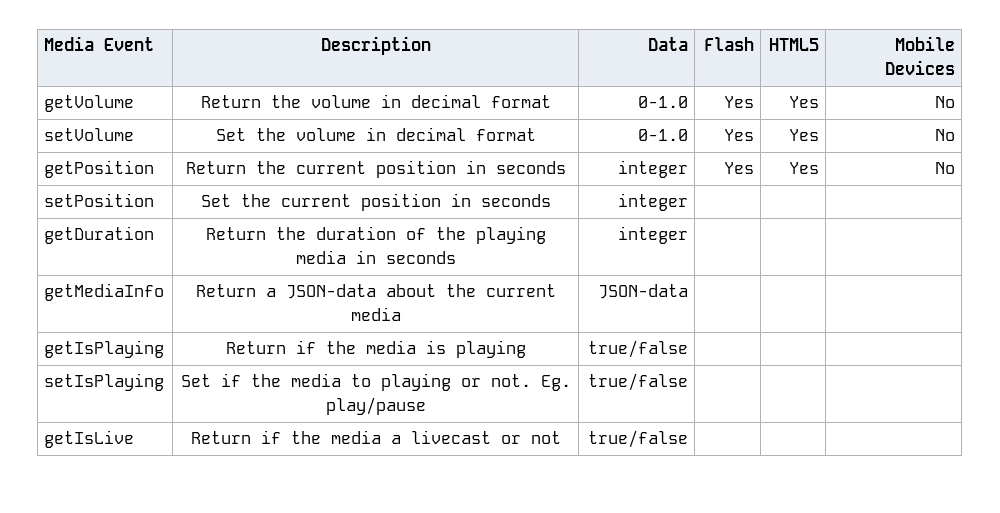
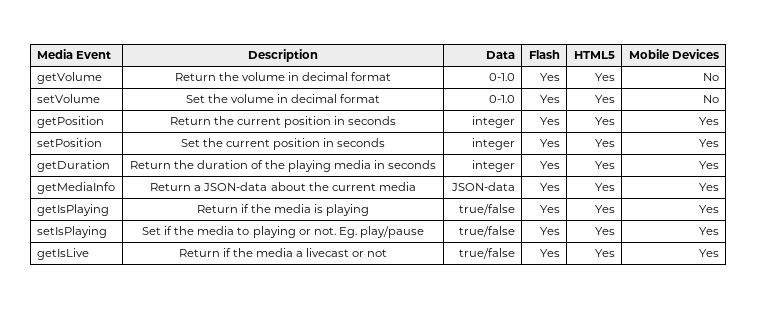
[934,162,955,174] No -> [699,117,720,125] Yes
(688, 202) | | -> [540,139,561,147] [595,139,616,147] [699,139,720,147] Yes | Yes | Yes
(688, 235) | | -> [540,161,561,169] [595,161,616,169] [699,161,720,169] Yes | Yes | Yes
(688, 291) | | -> [540,183,561,191] [595,183,616,191] [699,183,720,191] Yes | Yes | Yes
(688, 349) | | -> [540,205,561,213] [595,205,616,213] [699,205,720,213] Yes | Yes | Yes
(688, 382) | | -> [540,227,561,235] [595,227,616,235] [699,227,720,235] Yes | Yes | Yes
(688, 439) | | -> [540,249,561,257] [595,249,616,257] [699,249,720,257] Yes | Yes | Yes

